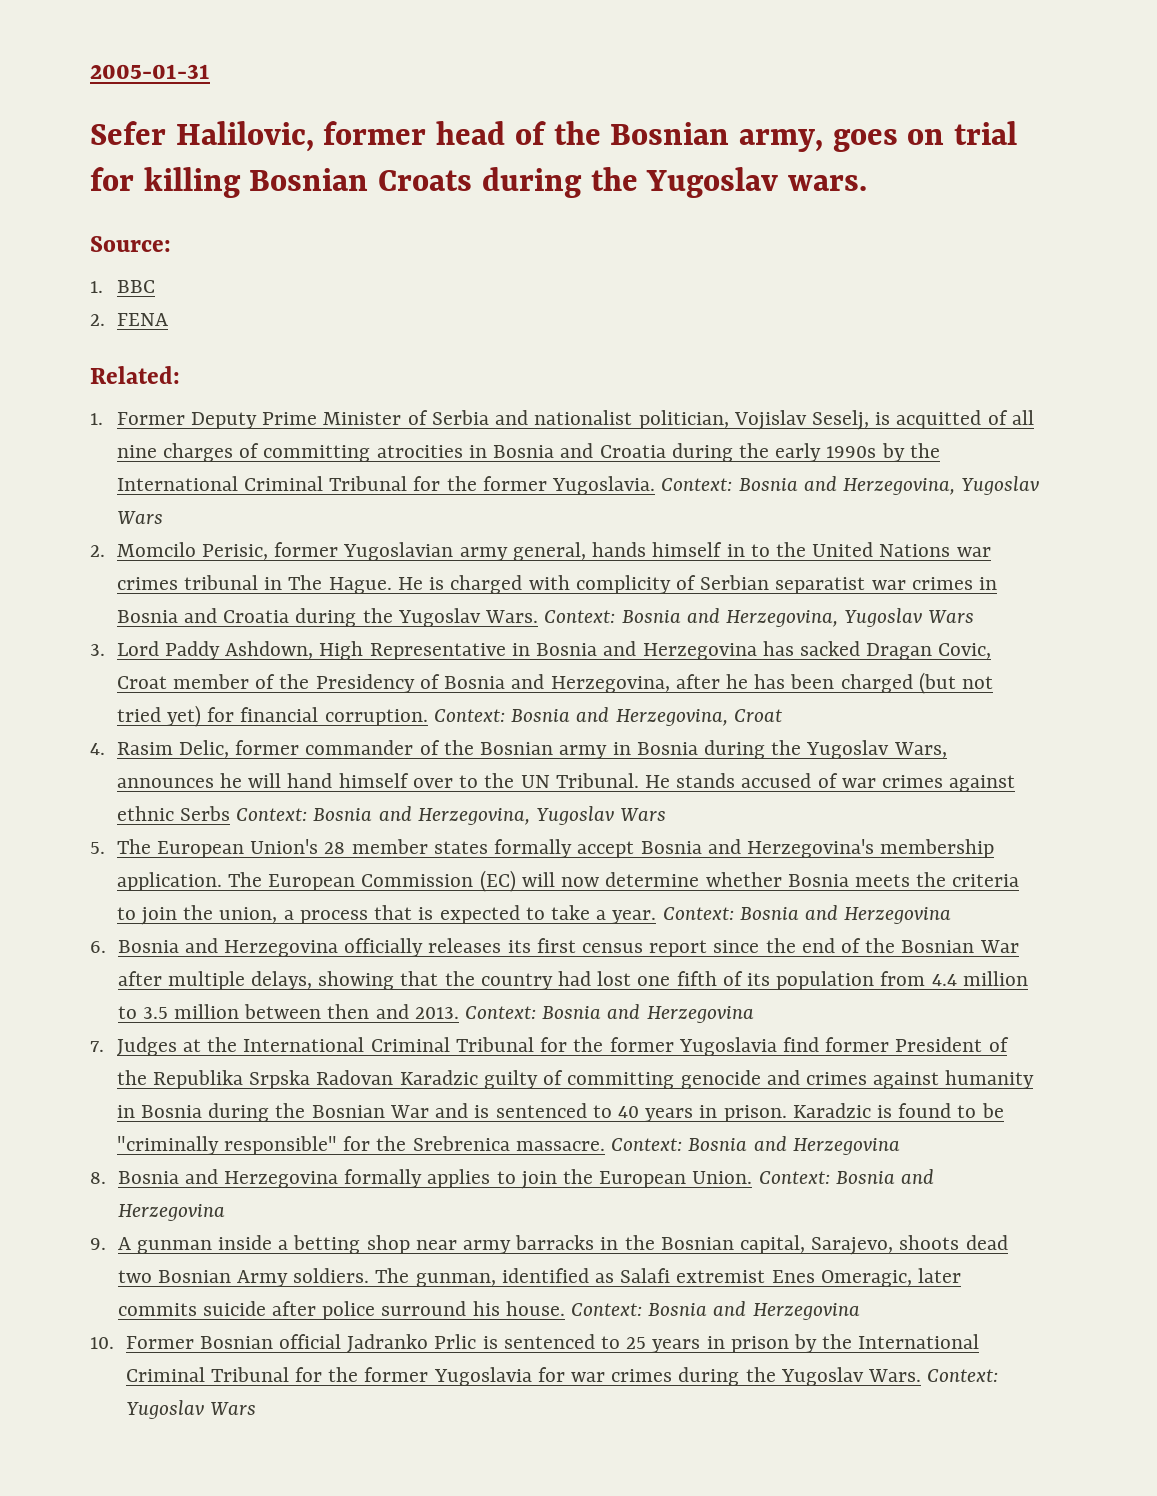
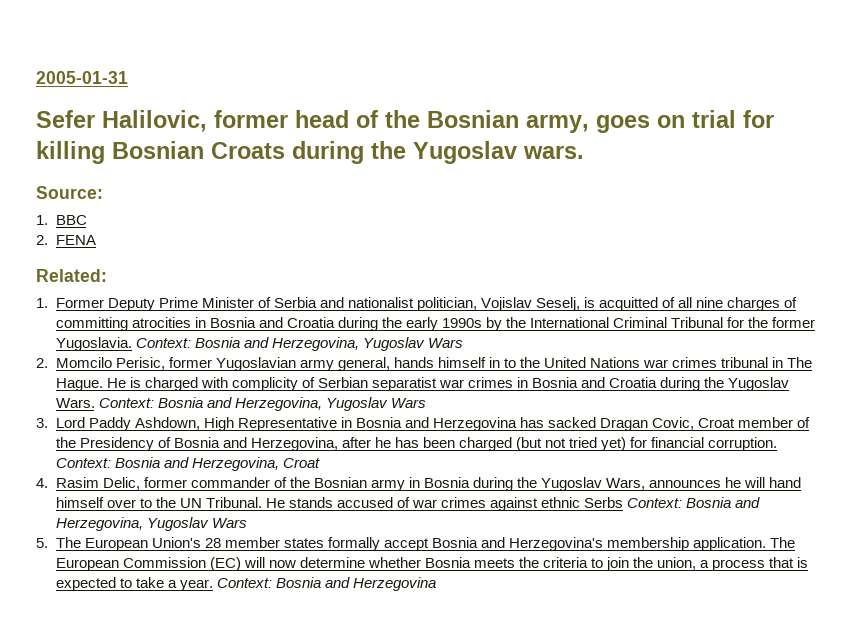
[90,938,1019,957] [117,971,1028,990] [117,1004,754,1023] [90,1037,1009,1056] [116,1070,1035,1089] [116,1103,1004,1122] [116,1136,900,1155] [90,1169,935,1189] [117,1204,225,1221] [90,1235,1008,1255] [117,1268,962,1287] [117,1301,860,1320] [90,1334,980,1353] [125,1367,999,1386] [125,1400,256,1419] // 6. Bosnia and Herzegovina officially releases its first census report since the end of the Bosnian War after multiple delays, showing that the country had lost one fifth of its population from 4.4 million to 3.5 million between then and 2013. Context: Bosnia and Herzegovina // 7. Judges at the International Criminal Tribunal for the former Yugoslavia find former President of the Republika Srpska Radovan Karadzic guilty of committing genocide and crimes against humanity in Bosnia during the Bosnian War and is sentenced to 40 years in prison. Karadzic is found to be "criminally responsible" for the Srebrenica massacre. Context: Bosnia and Herzegovina // 8. Bosnia and Herzegovina formally applies to join the European Union. Context: Bosnia and Herzegovina // 9. A gunman inside a betting shop near army barracks in the Bosnian capital, Sarajevo, shoots dead two Bosnian Army soldiers. The gunman, identified as Salafi extremist Enes Omeragic, later commits suicide after police surround his house. Context: Bosnia and Herzegovina // 10. Former Bosnian official Jadranko Prlic is sentenced to 25 years in prison by the International Criminal Tribunal for the former Yugoslavia for war crimes during the Yugoslav Wars. Context: Yugoslav Wars -> (436, 584) none

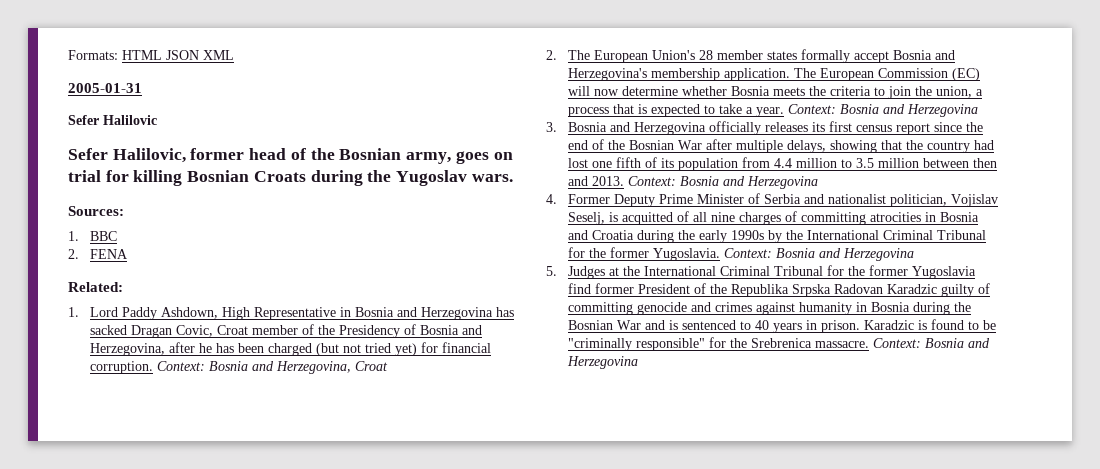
(36, 77) none -> [68,50,234,60] Formats: HTML JSON XML //
(128, 77) none -> [68,115,157,125] // Sefer Halilovic
[36,186,103,199] Source: -> [68,206,124,216] Sources:
[55,297,798,311] [55,317,816,331] [55,337,463,351] [36,357,813,371] [55,377,790,391] [55,397,426,411] [36,418,48,428] Former Deputy Prime Minister of Serbia and nationalist politician, Vojislav Seselj, is acquitted of all nine charges of committing atrocities in Bosnia and Croatia during the early 1990s by the International Criminal Tribunal for the former Yugoslavia. Context: Bosnia and Herzegovina, Yugoslav Wars // 2. Momcilo Perisic, former Yugoslavian army general, hands himself in to the United Nations war crimes tribunal in The Hague. He is charged with complicity of Serbian separatist war crimes in Bosnia and Croatia during the Yugoslav Wars. Context: Bosnia and Herzegovina, Yugoslav Wars // 3. -> (79, 312) none
[36,477,802,491] [55,497,761,511] [55,517,247,531] [36,538,48,548] 4. Rasim Delic, former commander of the Bosnian army in Bosnia during the Yugoslav Wars, announces he will hand himself over to the UN Tribunal. He stands accused of war crimes against ethnic Serbs Context: Bosnia and Herzegovina, Yugoslav Wars // 5. -> [546,50,557,60] 2.
(436, 584) none -> [546,121,983,135] [567,139,994,153] [567,157,997,171] [567,176,818,189] [546,193,998,207] [567,211,979,225] [567,230,986,243] [567,247,914,261] [546,265,976,279] [567,283,990,297] [567,302,971,315] [567,319,996,333] [567,337,990,351] [566,356,638,369] // 3. Bosnia and Herzegovina officially releases its first census report since the end of the Bosnian War after multiple delays, showing that the country had lost one fifth of its population from 4.4 million to 3.5 million between then and 2013. Context: Bosnia and Herzegovina // 4. Former Deputy Prime Minister of Serbia and nationalist politician, Vojislav Seselj, is acquitted of all nine charges of committing atrocities in Bosnia and Croatia during the early 1990s by the International Criminal Tribunal for the former Yugoslavia. Context: Bosnia and Herzegovina // 5. Judges at the International Criminal Tribunal for the former Yugoslavia find former President of the Republika Srpska Radovan Karadzic guilty of committing genocide and crimes against humanity in Bosnia during the Bosnian War and is sentenced to 40 years in prison. Karadzic is found to be "criminally responsible" for the Srebrenica massacre. Context: Bosnia and Herzegovina

